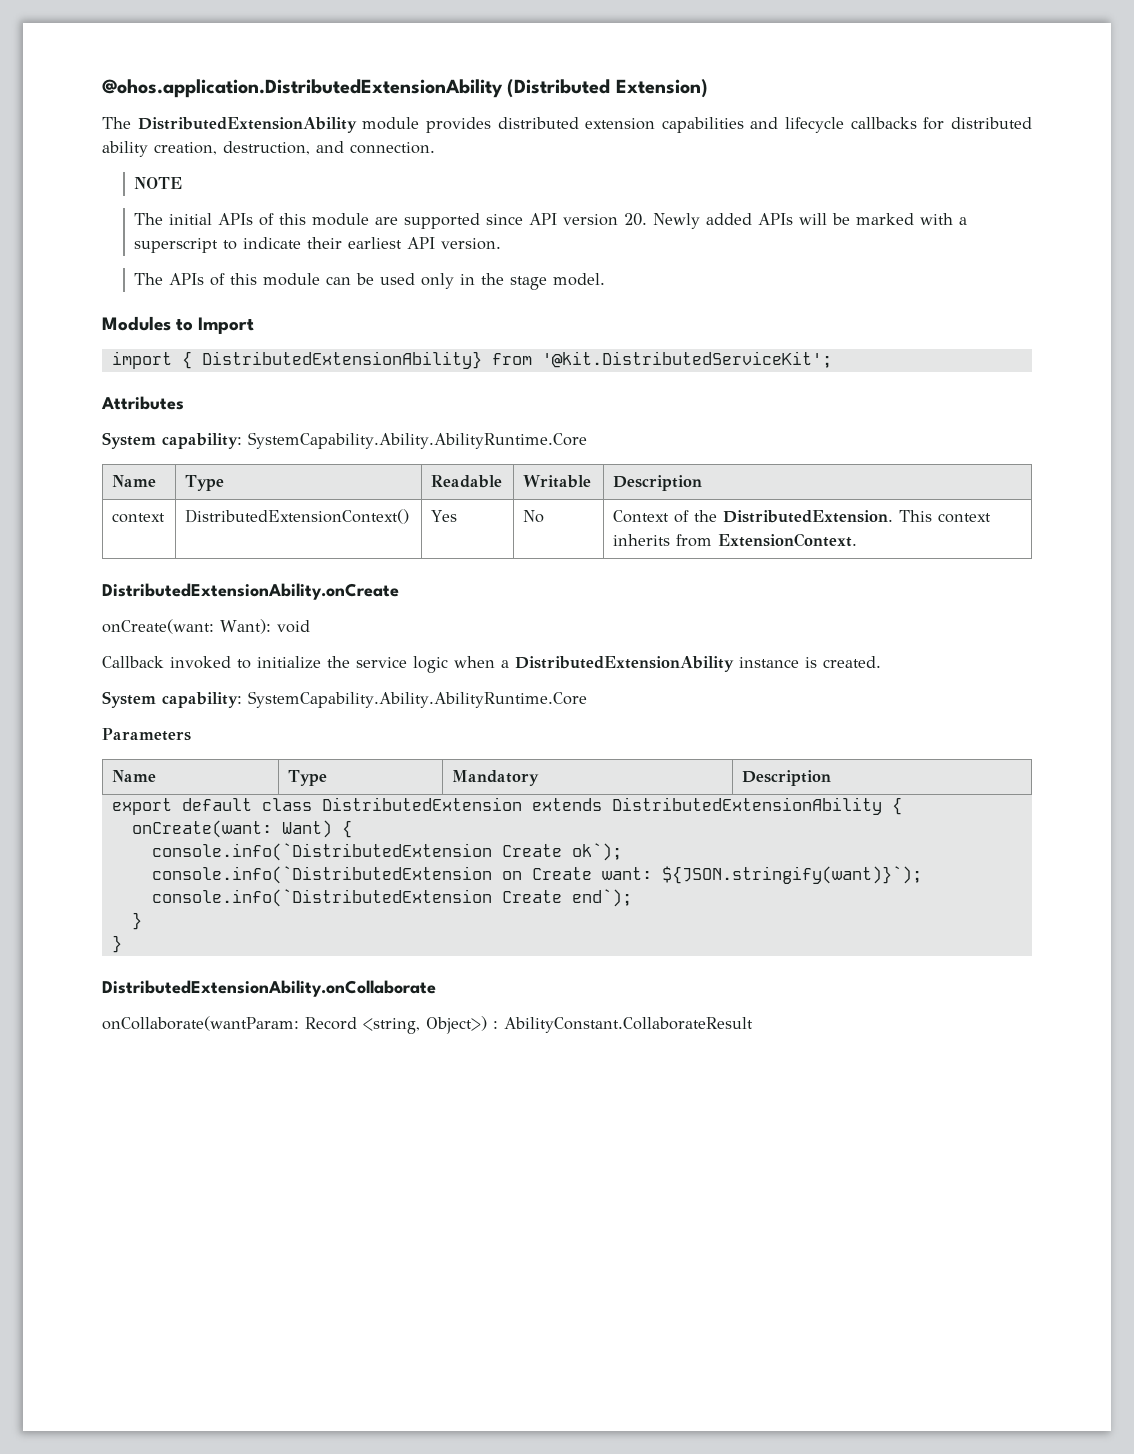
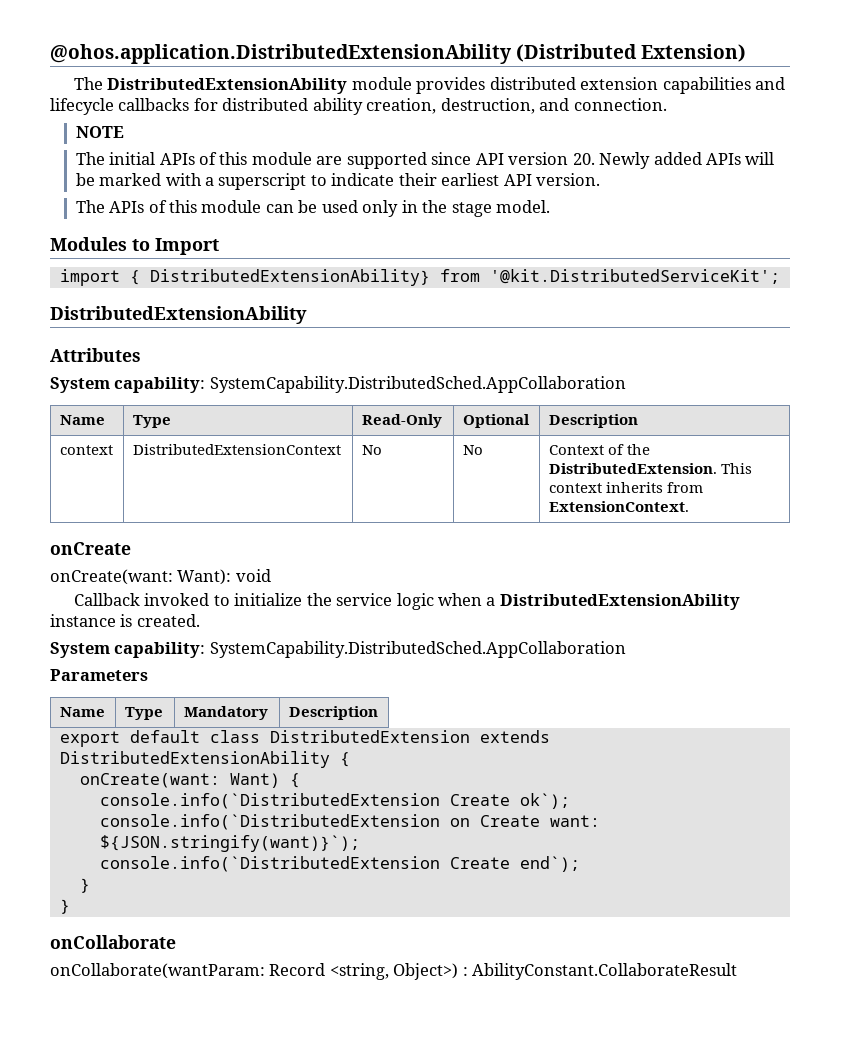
(832, 359) none -> [50,306,307,324] // DistributedExtensionAbility
[248,432,587,449] [112,475,157,487] [185,475,225,491] [431,475,503,488] [523,475,592,488] SystemCapability.Ability.AbilityRuntime.Core // Name | Type | Readable | Writable -> [209,376,626,393] [59,415,105,425] [132,415,171,428] [361,414,442,428] [462,414,530,428] SystemCapability.DistributedSched.AppCollaboration // Name | Type | Read-Only | Optional
[185,509,410,524] [431,510,458,522] DistributedExtensionContext() | Yes -> [132,444,341,455] [361,445,382,455] DistributedExtensionContext | No
[102,583,399,600] DistributedExtensionAbility.onCreate -> [50,542,131,555] onCreate
[248,691,587,708] SystemCapability.Ability.AbilityRuntime.Core -> [209,641,626,658] SystemCapability.DistributedSched.AppCollaboration
[102,980,436,997] DistributedExtensionAbility.onCollaborate -> [50,935,176,949] onCollaborate

